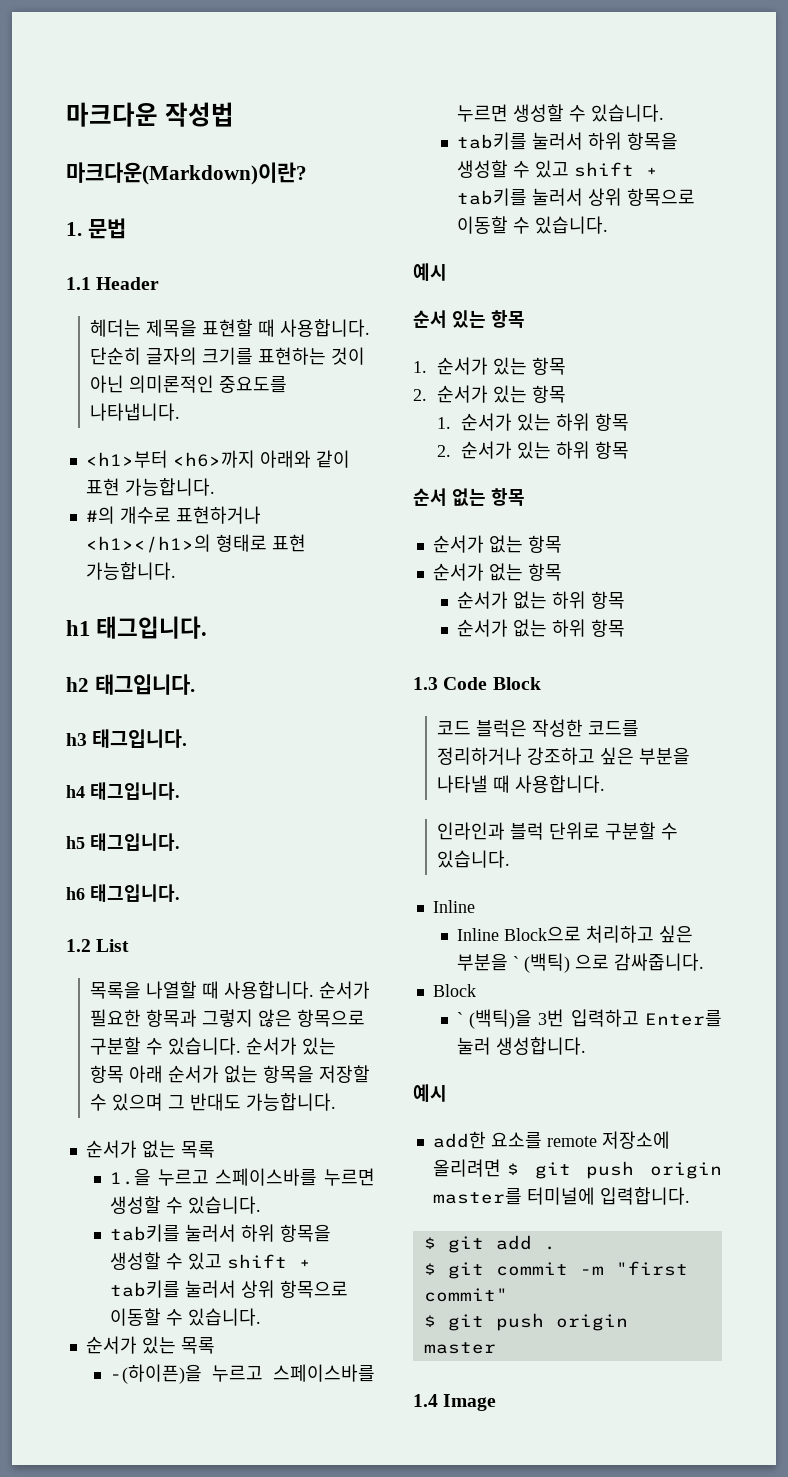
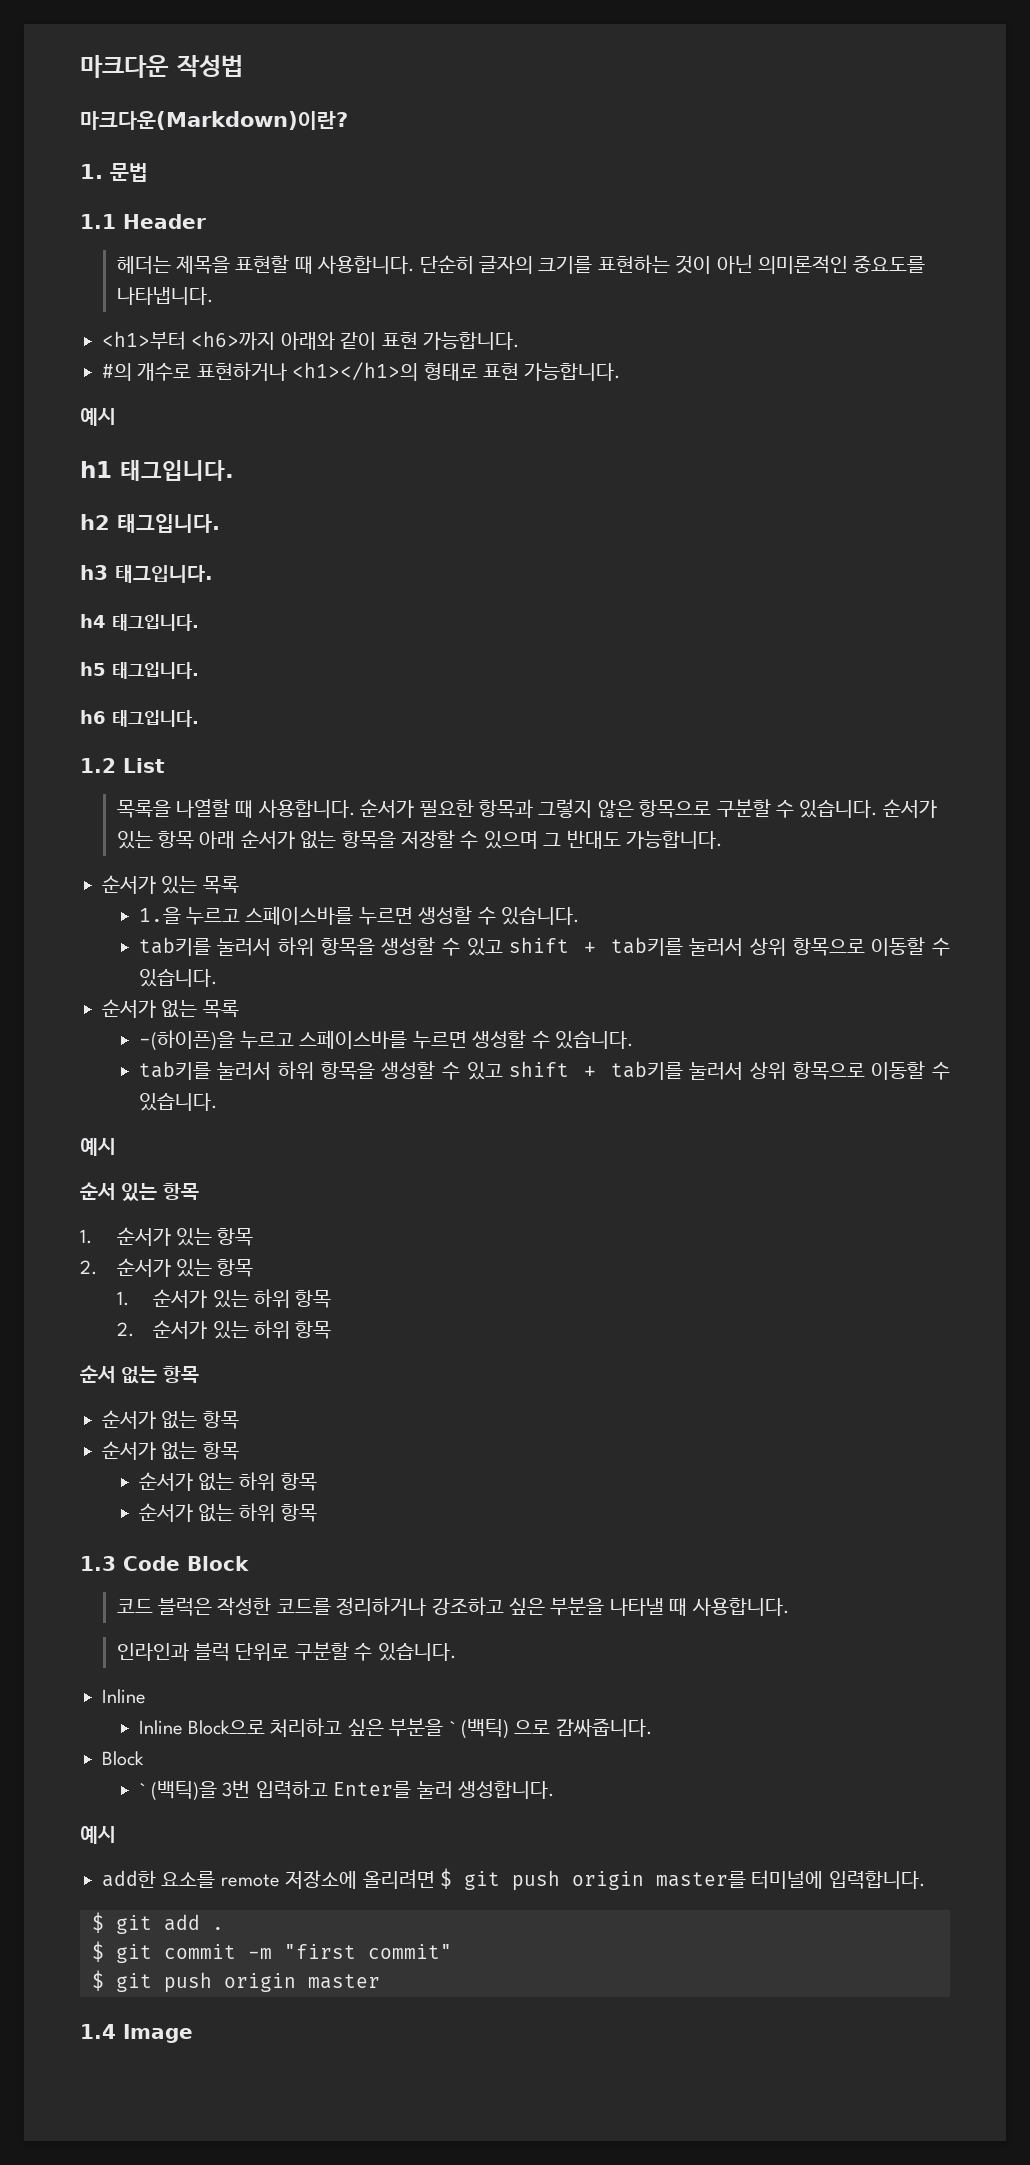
(176, 571) none -> [80,408,116,426] // 예시
[141,1140,176,1158] 없는 -> [161,876,198,894] 있는
[141,1336,176,1354] 있는 -> [161,1000,198,1018] 없는

